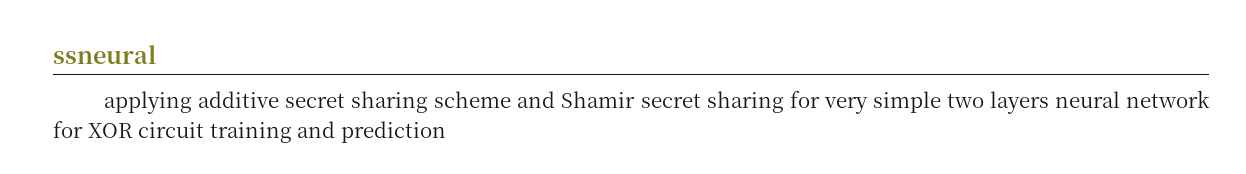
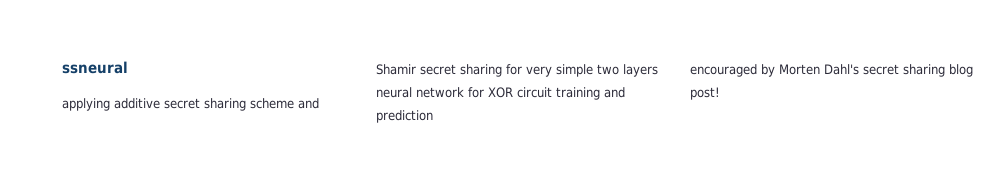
(446, 132) none -> [690,64,973,77] [690,87,720,100] // encouraged by Morten Dahl's secret sharing blog post!

